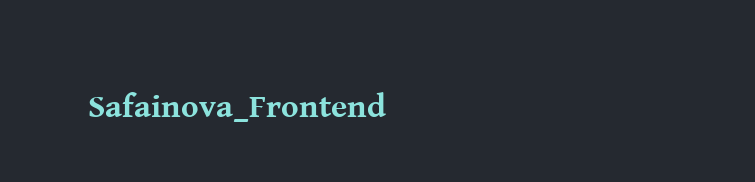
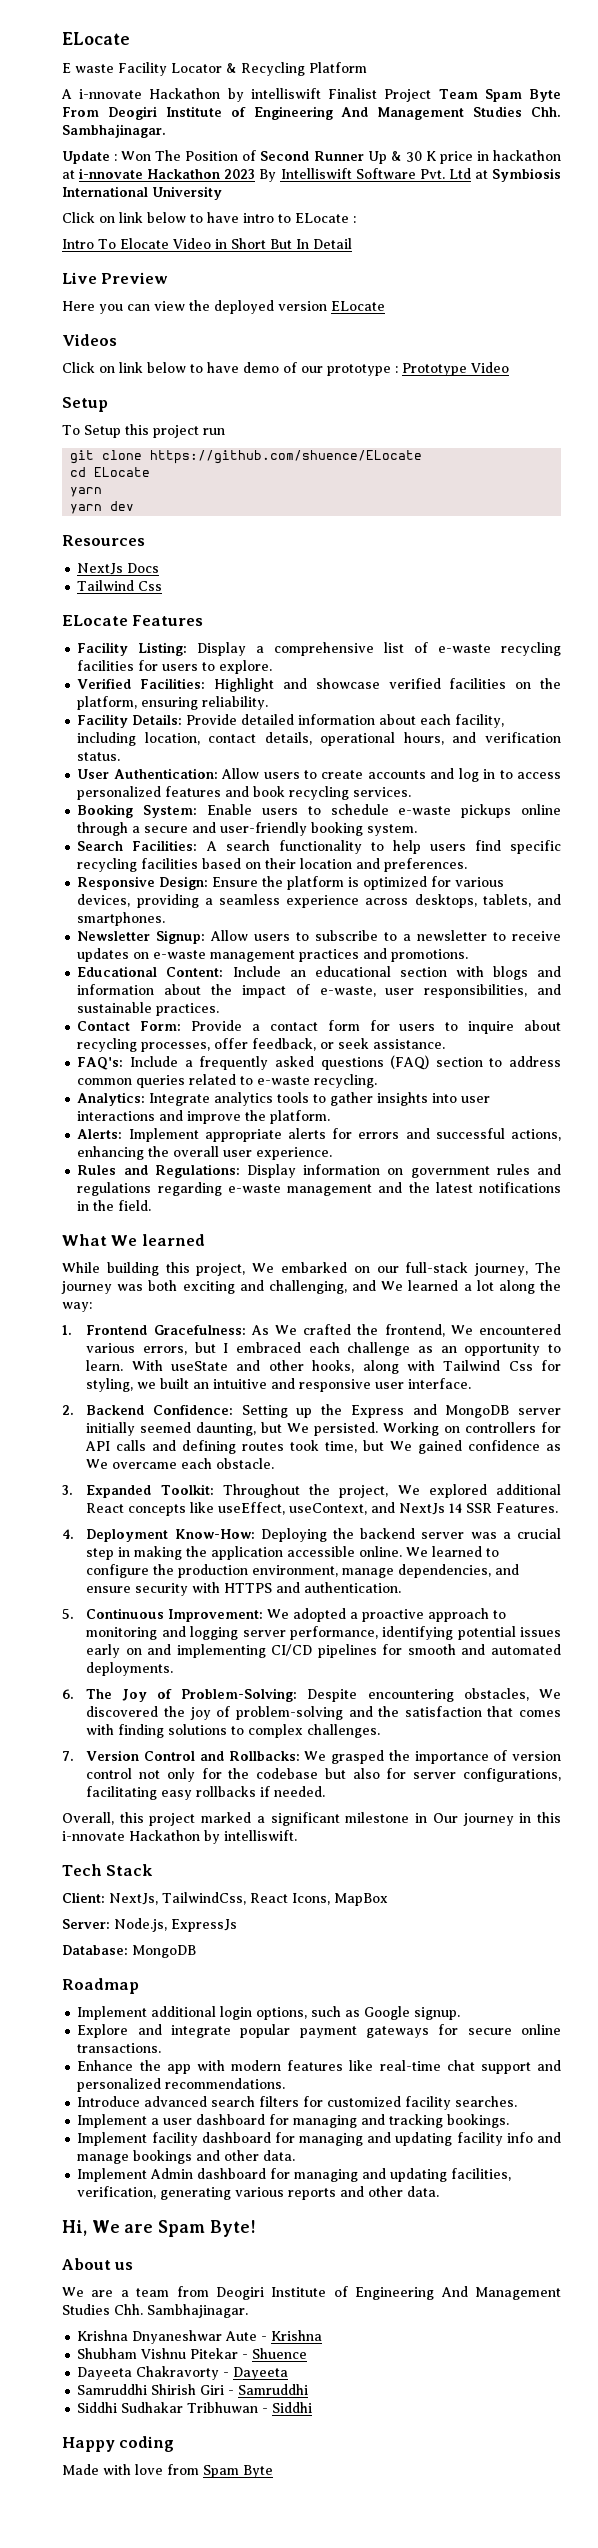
[88,92,386,122] Safainova_Frontend -> [62,32,130,45] [62,62,367,76] [61,88,561,102] [62,106,561,120] [62,124,166,138] [62,150,561,164] [62,168,562,182] [62,186,222,200] [62,212,356,223] [62,238,352,249] [62,272,169,284] [62,300,385,314] [62,334,117,346] [62,362,509,376] [62,397,108,412] [62,424,225,438] [70,450,423,464] [70,467,151,477] [70,487,103,497] [70,501,135,514] [62,535,145,546] [77,563,160,575] [77,580,163,591] [62,615,204,626] [77,642,561,656] [77,660,273,674] [77,678,561,692] [77,696,269,710] [77,714,505,728] [77,732,561,746] [77,752,121,761] [77,768,561,782] [77,786,412,800] [77,804,561,818] [77,822,418,836] [77,840,561,854] [77,858,468,872] [77,876,505,890] [77,894,561,908] [77,912,166,926] [77,930,561,944] [77,948,469,962] [77,966,561,980] [77,984,561,998] [77,1002,220,1016] [77,1020,562,1034] [77,1038,446,1052] [77,1055,561,1070] [77,1074,378,1088] [77,1092,491,1106] [77,1110,331,1124] [77,1128,561,1142] [77,1146,333,1160] [77,1164,561,1178] [77,1182,562,1196] [77,1200,152,1211] [62,1234,205,1246] [62,1262,561,1276] [61,1280,562,1294] [62,1302,92,1312] [62,1324,561,1337] [86,1342,562,1356] [86,1360,561,1374] [86,1378,472,1392] [62,1404,561,1418] [86,1422,561,1436] [85,1440,561,1454] [86,1458,275,1469] [62,1484,561,1498] [86,1502,559,1516] [62,1528,561,1542] [86,1546,500,1560] [86,1564,520,1578] [86,1582,402,1596] [62,1608,507,1622] [86,1626,561,1640] [86,1644,561,1658] [86,1662,174,1676] [62,1688,561,1702] [86,1706,561,1720] [86,1724,381,1738] [62,1750,561,1764] [86,1768,561,1782] [86,1786,326,1800] [62,1812,562,1826] [62,1830,297,1844] [62,1864,154,1876] [62,1892,388,1906] [62,1918,237,1932] [62,1945,196,1958] [62,1978,139,1994] [77,2006,461,2020] [77,2024,561,2038] [77,2043,162,2053] [77,2060,562,2074] [77,2078,286,2092] [77,2096,518,2110] [77,2114,510,2128] [77,2132,562,2146] [77,2150,296,2164] [77,2168,512,2182] [77,2186,440,2200] [62,2220,256,2237] [62,2258,134,2270] [62,2286,561,2300] [62,2304,248,2318] [77,2330,323,2344] [77,2348,308,2359] [77,2366,289,2380] [77,2384,309,2395] [77,2402,313,2413] [62,2436,175,2452] [62,2464,273,2478] ELocate // E waste Facility Locator & Recycling Platform // A i-nnovate Hackathon by intelliswift Finalist Project Team Spam Byte From Deogiri Institute of Engineering And Management Studies Chh. Sambhajinagar. // Update : Won The Position of Second Runner Up & 30 K price in hackathon at i-nnovate Hackathon 2023 By Intelliswift Software Pvt. Ltd at Symbiosis International University // Click on link below to have intro to ELocate : // Intro To Elocate Video in Short But In Detail // Live Preview // Here you can view the deployed version ELocate // Videos // Click on link below to have demo of our prototype : Prototype Video // Setup // To Setup this project run // git clone https://github.com/shuence/ELocate // cd ELocate // yarn // yarn dev // Resources // NextJs Docs // Tailwind Css // ELocate Features // Facility Listing: Display a comprehensive list of e-waste recycling facilities for users to explore. // Verified Facilities: Highlight and showcase verified facilities on the platform, ensuring reliability. // Facility Details: Provide detailed information about each facility, including location, contact details, operational hours, and verification status. // User Authentication: Allow users to create accounts and log in to access personalized features and book recycling services. // Booking System: Enable users to schedule e-waste pickups online through a secure and user-friendly booking system. // Search Facilities: A search functionality to help users find specific recycling facilities based on their location and preferences. // Responsive Design: Ensure the platform is optimized for various devices, providing a seamless experience across desktops, tablets, and smartphones. // Newsletter Signup: Allow users to subscribe to a newsletter to receive updates on e-waste management practices and promotions. // Educational Content: Include an educational section with blogs and information about the impact of e-waste, user responsibilities, and sustainable practices. // Contact Form: Provide a contact form for users to inquire about recycling processes, offer feedback, or seek assistance. // FAQ's: Include a frequently asked questions (FAQ) section to address common queries related to e-waste recycling. // Analytics: Integrate analytics tools to gather insights into user interactions and improve the platform. // Alerts: Implement appropriate alerts for errors and successful actions, enhancing the overall user experience. // Rules and Regulations: Display information on government rules and regulations regarding e-waste management and the latest notifications in the field. // What We learned // While building this project, We embarked on our full-stack journey, The journey was both exciting and challenging, and We learned a lot along the way: // 1. Frontend Gracefulness: As We crafted the frontend, We encountered various errors, but I embraced each challenge as an opportunity to learn. With useState and other hooks, along with Tailwind Css for styling, we built an intuitive and responsive user interface. // 2. Backend Confidence: Setting up the Express and MongoDB server initially seemed daunting, but We persisted. Working on controllers for API calls and defining routes took time, but We gained confidence as We overcame each obstacle. // 3. Expanded Toolkit: Throughout the project, We explored additional React concepts like useEffect, useContext, and NextJs 14 SSR Features. // 4. Deployment Know-How: Deploying the backend server was a crucial step in making the application accessible online. We learned to configure the production environment, manage dependencies, and ensure security with HTTPS and authentication. // 5. Continuous Improvement: We adopted a proactive approach to monitoring and logging server performance, identifying potential issues early on and implementing CI/CD pipelines for smooth and automated deployments. // 6. The Joy of Problem-Solving: Despite encountering obstacles, We discovered the joy of problem-solving and the satisfaction that comes with finding solutions to complex challenges. // 7. Version Control and Rollbacks: We grasped the importance of version control not only for the codebase but also for server configurations, facilitating easy rollbacks if needed. // Overall, this project marked a significant milestone in Our journey in this i-nnovate Hackathon by intelliswift. // Tech Stack // Client: NextJs, TailwindCss, React Icons, MapBox // Server: Node.js, ExpressJs // Database: MongoDB // Roadmap // Implement additional login options, such as Google signup. // Explore and integrate popular payment gateways for secure online transactions. // Enhance the app with modern features like real-time chat support and personalized recommendations. // Introduce advanced search filters for customized facility searches. // Implement a user dashboard for managing and tracking bookings. // Implement facility dashboard for managing and updating facility info and manage bookings and other data. // Implement Admin dashboard for managing and updating facilities, verification, generating various reports and other data. // Hi, We are Spam Byte! // About us // We are a team from Deogiri Institute of Engineering And Management Studies Chh. Sambhajinagar. // Krishna Dnyaneshwar Aute - Krishna // Shubham Vishnu Pitekar - Shuence // Dayeeta Chakravorty - Dayeeta // Samruddhi Shirish Giri - Samruddhi // Siddhi Sudhakar Tribhuwan - Siddhi // Happy coding // Made with love from Spam Byte

